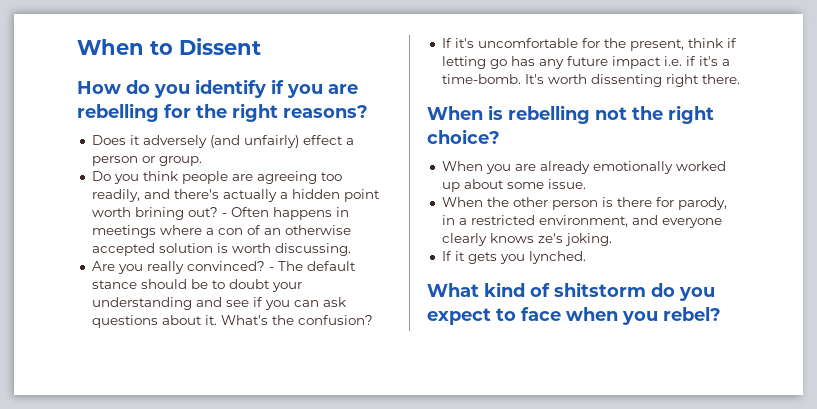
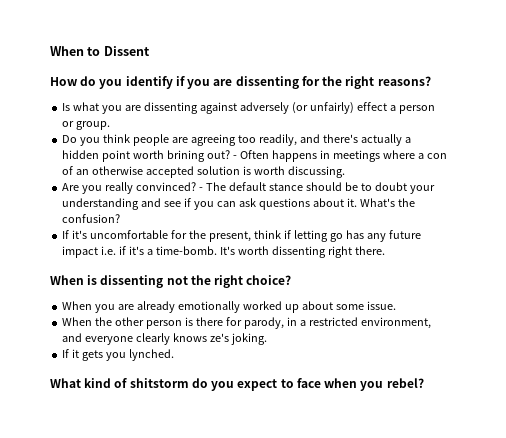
[77,103,159,122] rebelling -> [235,76,299,89] dissenting
[91,135,240,148] Does it adversely (and -> [62,102,308,114] Is what you are dissenting against adversely (or
[508,105,590,124] rebelling -> [100,275,164,288] dissenting

